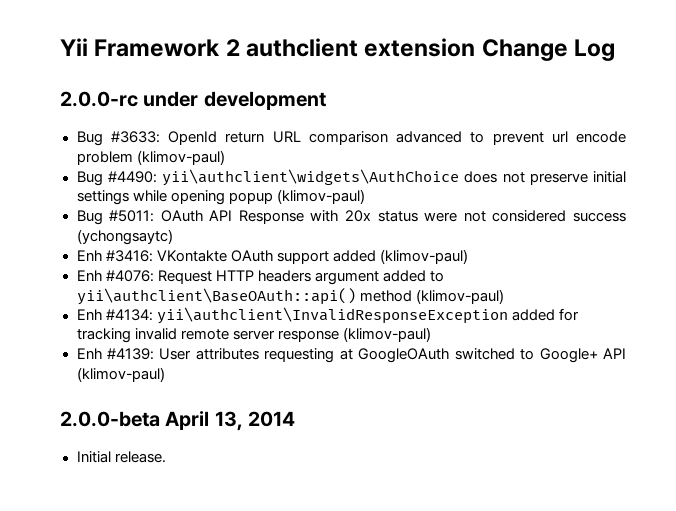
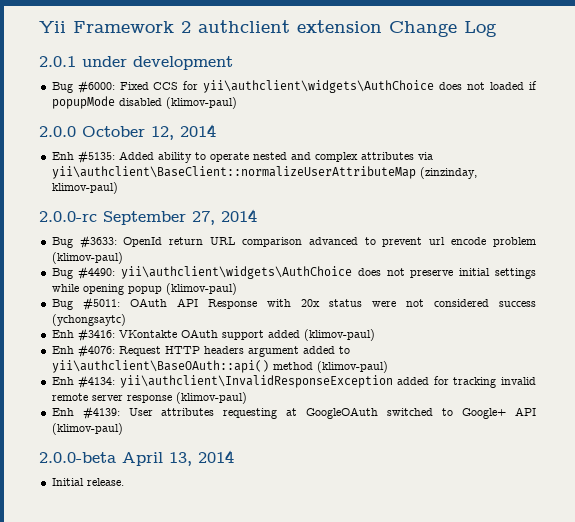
[60,91,138,107] 2.0.0-rc -> [39,56,76,67] 2.0.1
(326, 100) none -> [51,80,538,94] [51,96,237,109] [39,124,216,140] [51,150,433,164] [51,166,477,179] [51,182,118,194] [39,209,257,225] // Bug #6000: Fixed CCS for yii\authclient\widgets\AuthChoice does not loaded if popupMode disabled (klimov-paul) // 2.0.0 October 12, 2014 // Enh #5135: Added ability to operate nested and complex attributes via yii\authclient\BaseClient::normalizeUserAttributeMap (zinzinday, klimov-paul) // 2.0.0-rc September 27, 2014

